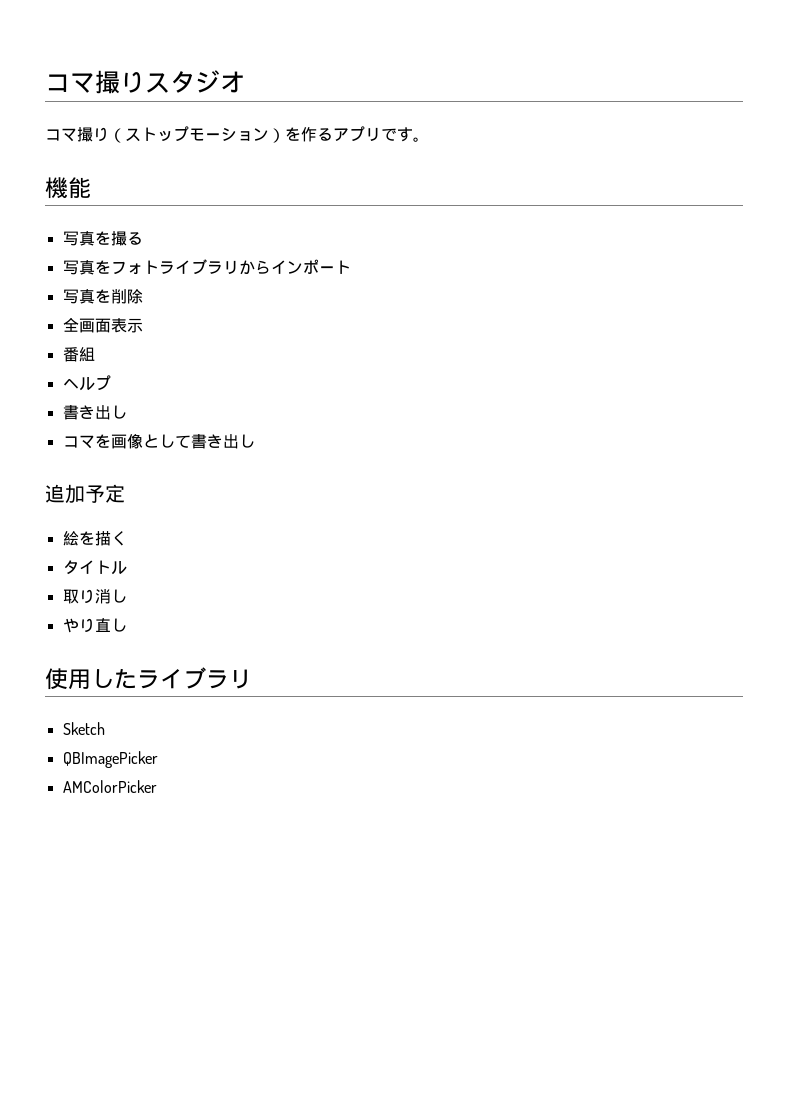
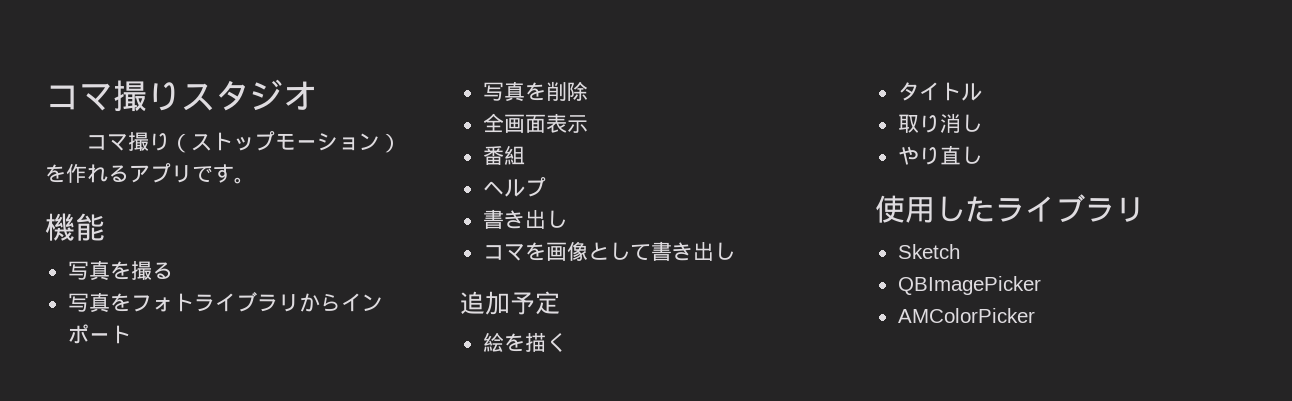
(317, 134) none -> [87,164,108,183] れ

